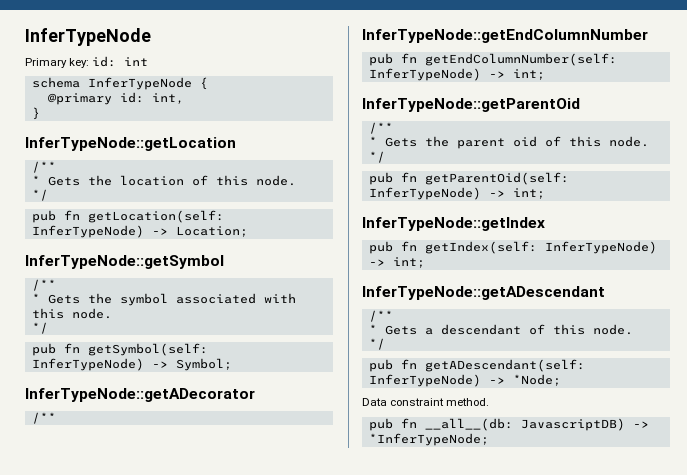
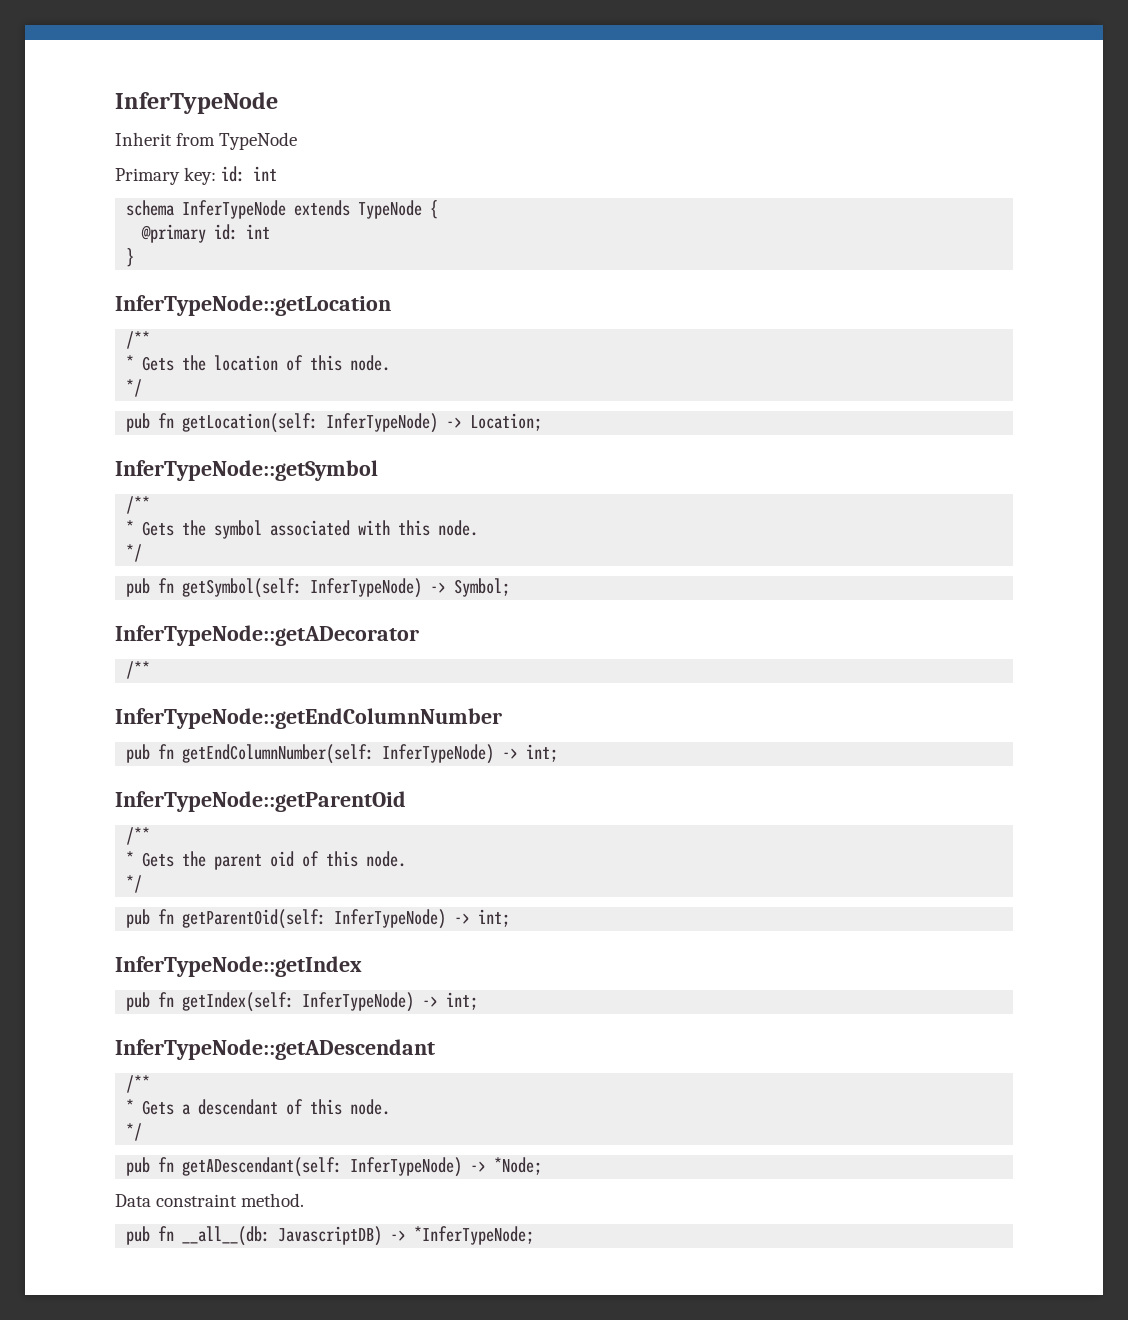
[25,28,151,46] InferTypeNode -> [115,92,278,114] [115,132,298,150] InferTypeNode // Inherit from TypeNode
(192, 83) none -> [294,200,423,219] extends TypeNode
[151,93,184,104] int, -> [246,224,271,239] int

